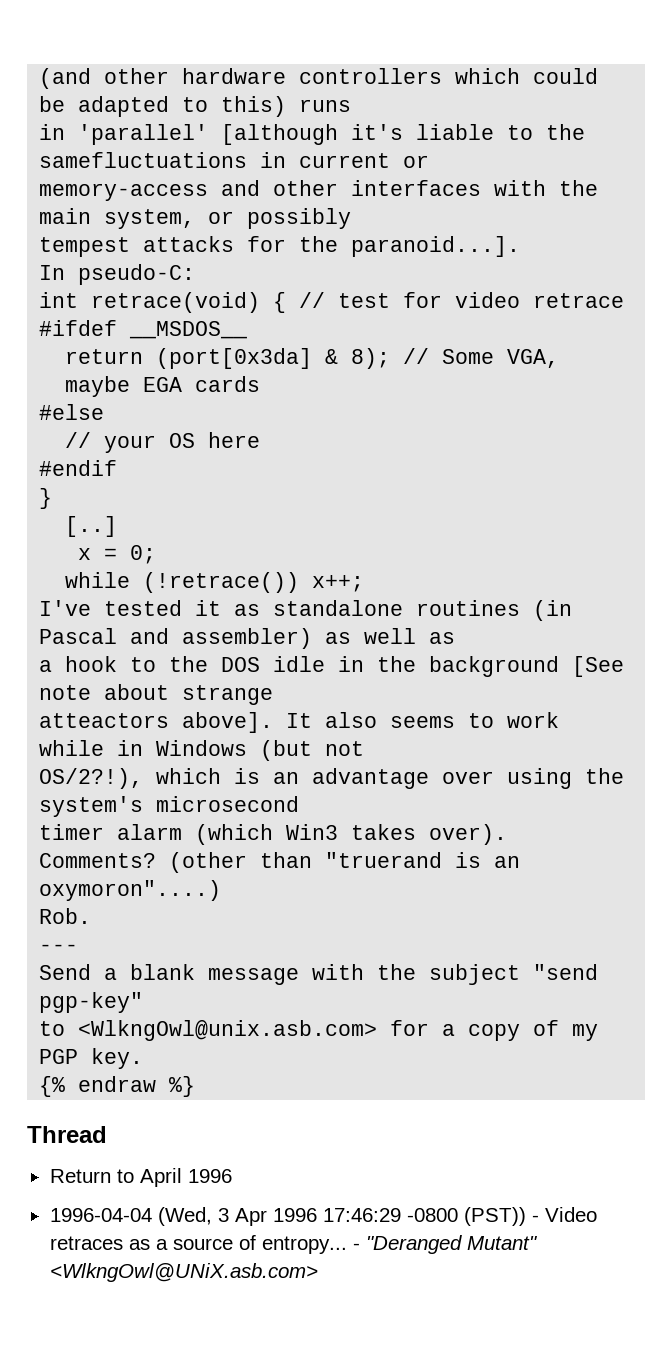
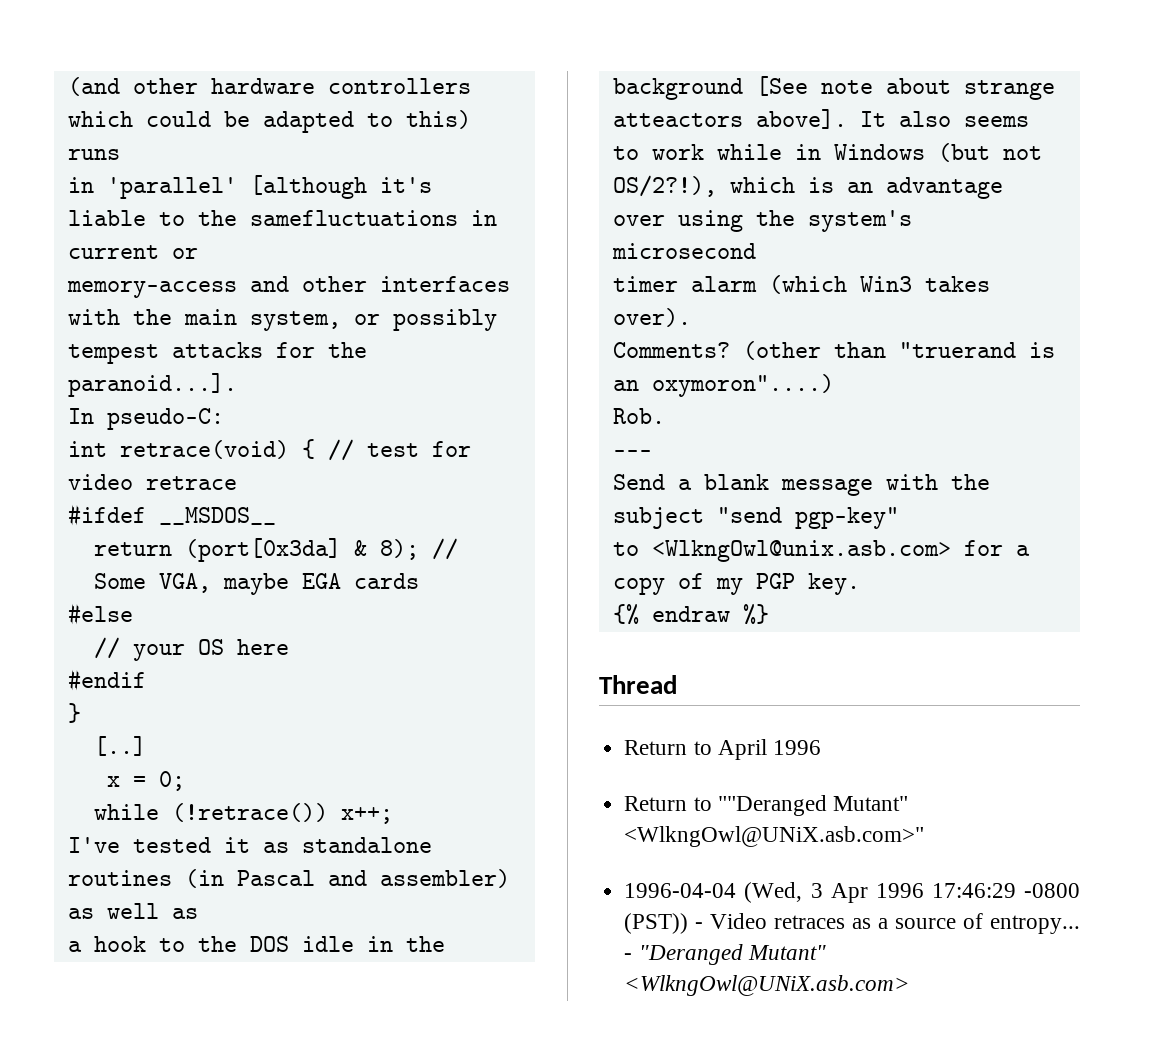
(232, 1176) none -> [624,795,908,816] [624,826,925,847] // Return to ""Deranged Mutant" <WlkngOwl@UNiX.asb.com>"

